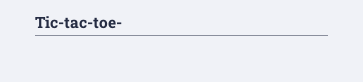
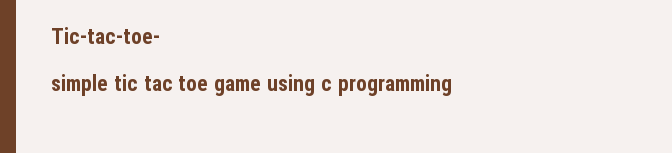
(122, 22) none -> [51,74,452,96] // simple tic tac toe game using c programming

